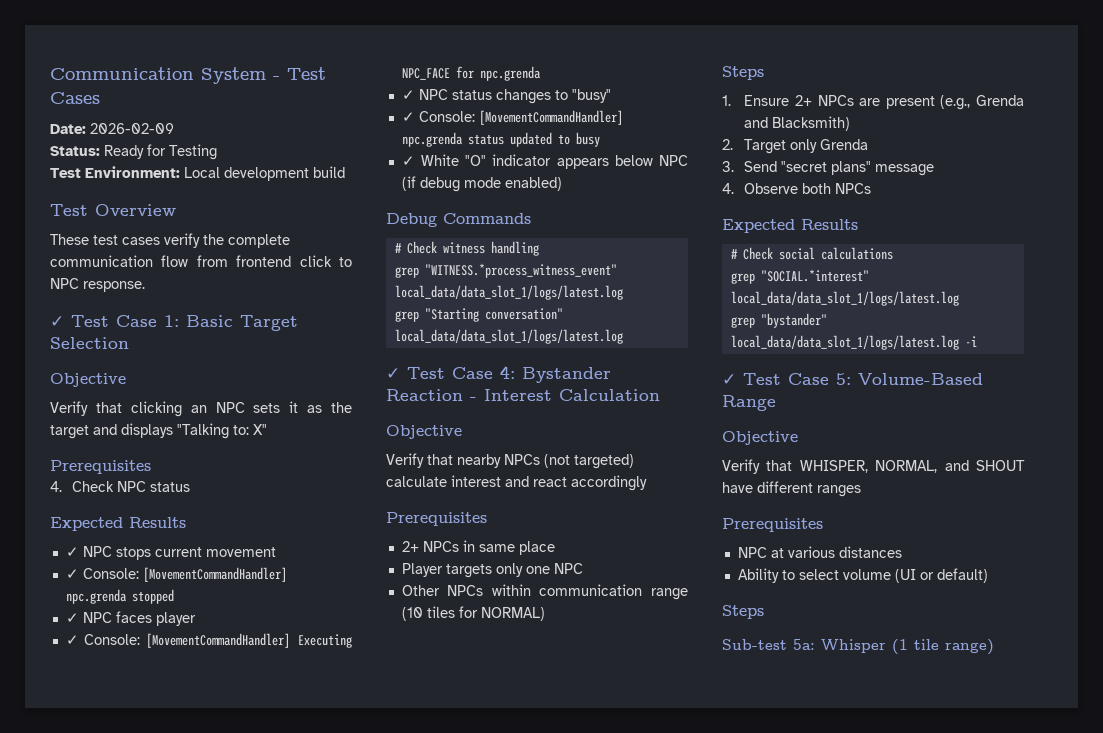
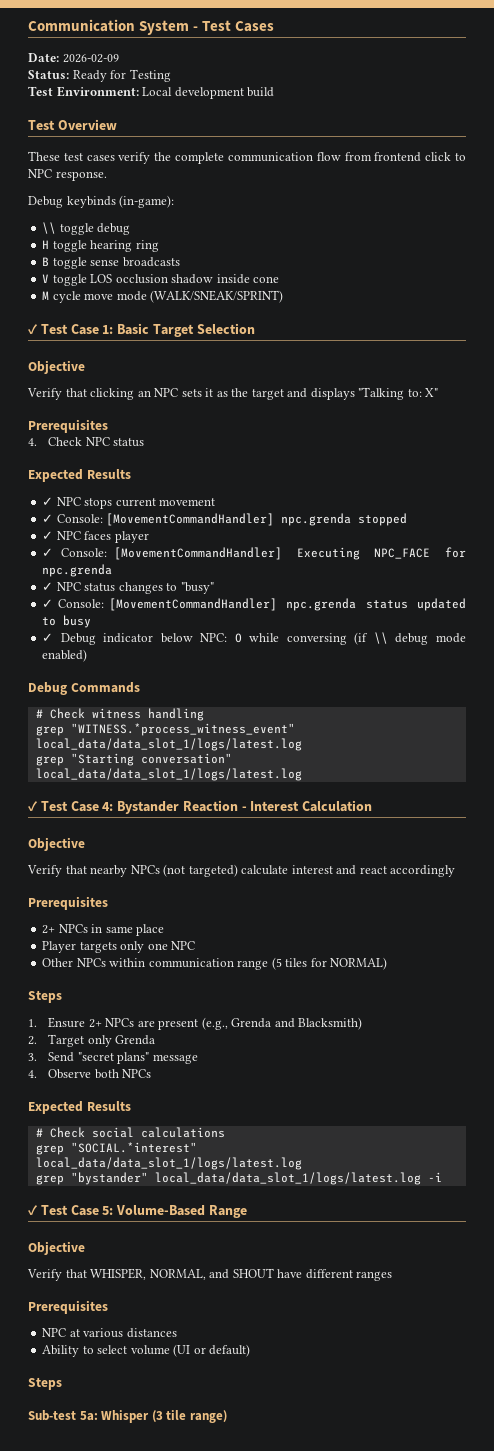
(145, 286) none -> [28,195,175,208] [42,222,131,235] [42,240,159,252] [42,257,180,269] [42,274,280,286] [42,290,284,303] // Debug keybinds (in-game): // \\ toggle debug // H toggle hearing ring // B toggle sense broadcasts // V toggle LOS occlusion shadow inside cone // M cycle move mode (WALK/SNEAK/SPRINT)
[421,154,688,169] [401,176,416,191] White "O" indicator appears below NPC (if -> [60,632,388,645] Debug indicator below NPC: O while conversing (if \\
[401,607,423,621] (10 -> [271,957,282,970] (5
[892,639,908,654] (1 -> [151,1410,163,1422] (3

